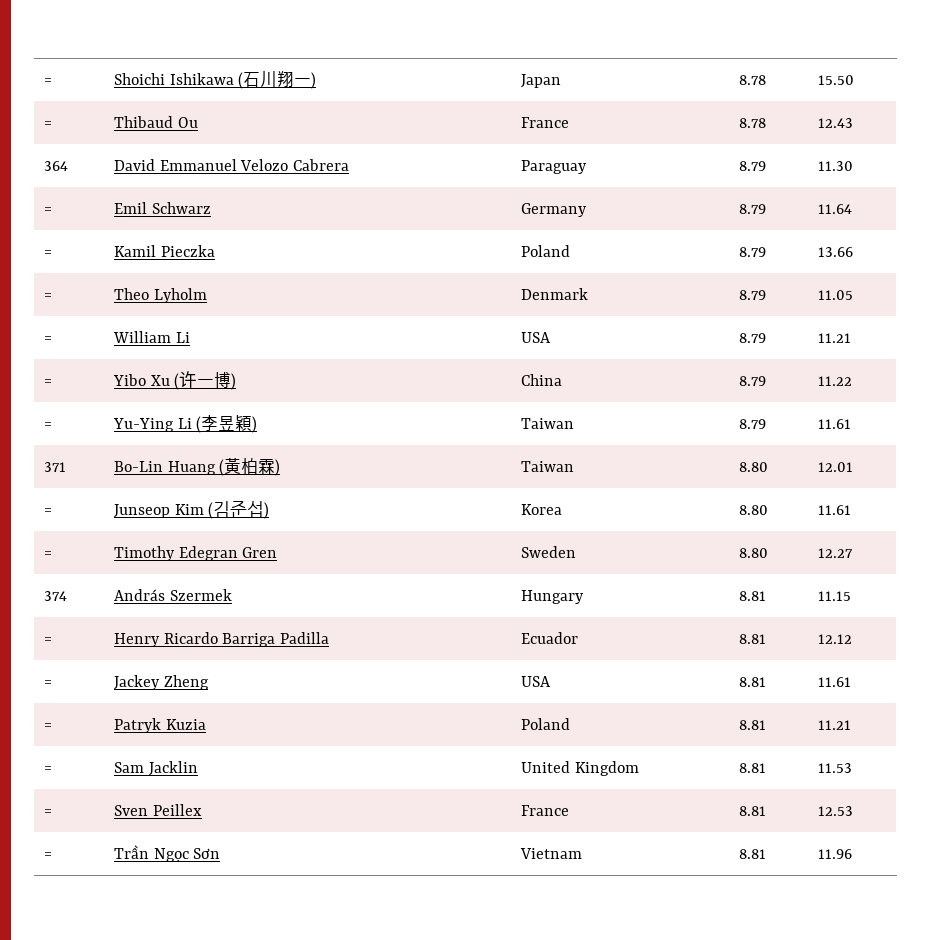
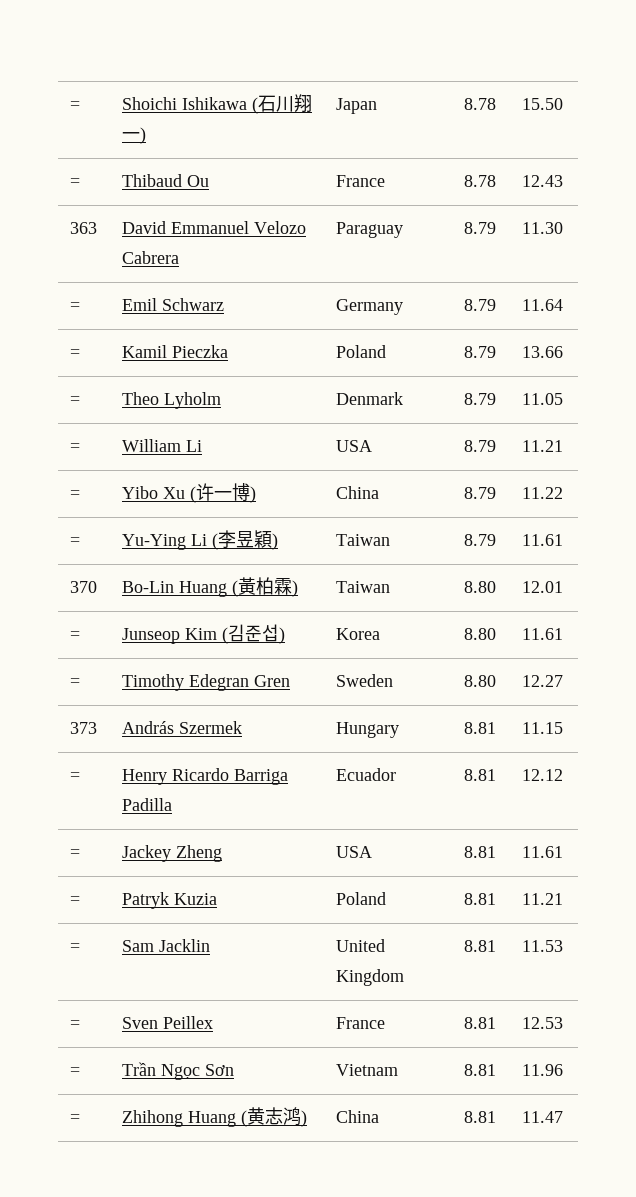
[43,161,68,171] 364 -> [70,222,98,234] 363
[43,462,66,472] 371 -> [70,581,98,593] 370
[43,591,67,601] 374 -> [70,722,98,734] 373
(852, 854) none -> [70,1114,81,1123] [122,1107,308,1127] [336,1110,380,1123] [464,1111,497,1123] [522,1111,564,1123] // = | Zhihong Huang (黄志鸿) | China | 8.81 | 11.47

